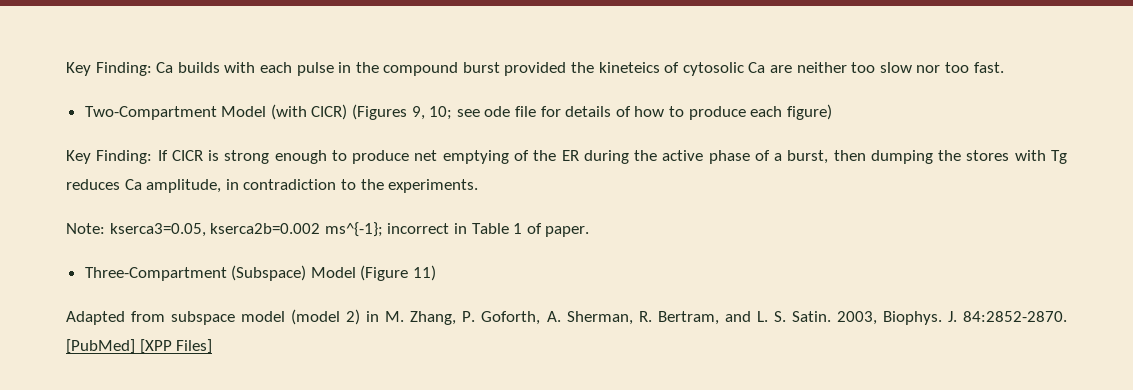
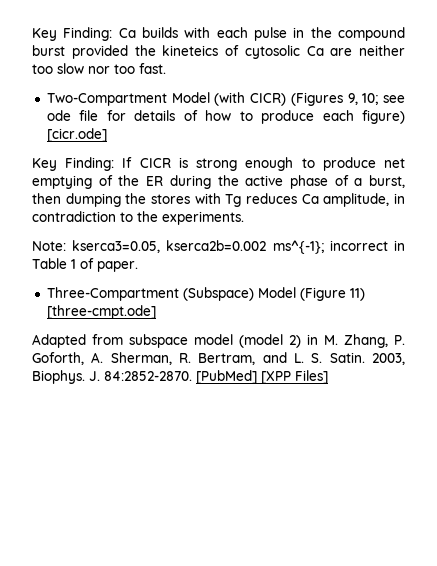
(832, 112) none -> [46,128,107,142] [cicr.ode]
(437, 273) none -> [46,305,156,319] [three-cmpt.ode]

